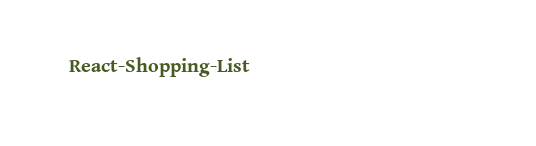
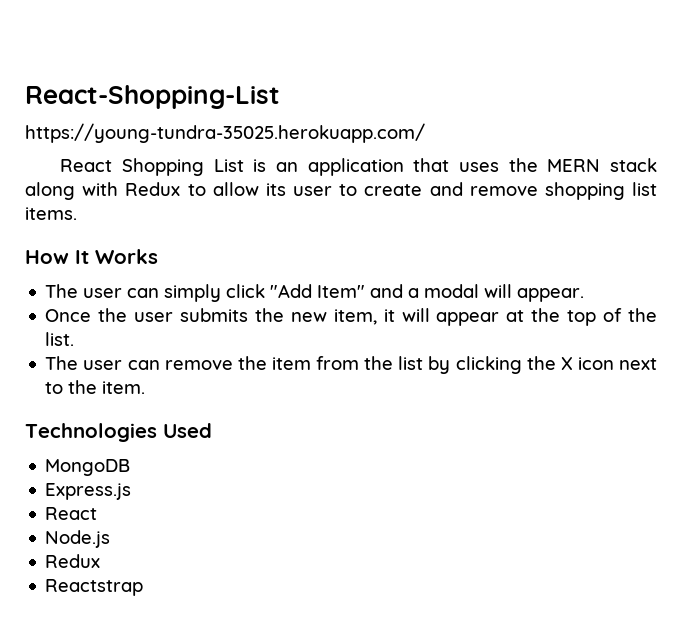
(250, 67) none -> [25,123,425,143] [60,158,657,176] [25,182,657,200] [25,207,77,220] [25,249,158,264] [45,284,585,302] [45,308,657,326] [45,332,75,346] [45,356,657,374] [45,380,146,394] [25,423,212,442] [45,459,131,476] [45,483,132,500] [45,507,98,520] [45,530,111,548] [45,554,101,568] [45,579,144,596] // https://young-tundra-35025.herokuapp.com/ // React Shopping List is an application that uses the MERN stack along with Redux to allow its user to create and remove shopping list items. // How It Works // The user can simply click "Add Item" and a modal will appear. // Once the user submits the new item, it will appear at the top of the list. // The user can remove the item from the list by clicking the X icon next to the item. // Technologies Used // MongoDB // Express.js // React // Node.js // Redux // Reactstrap

